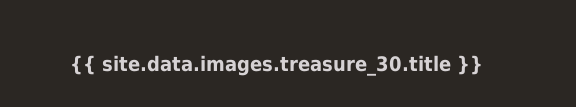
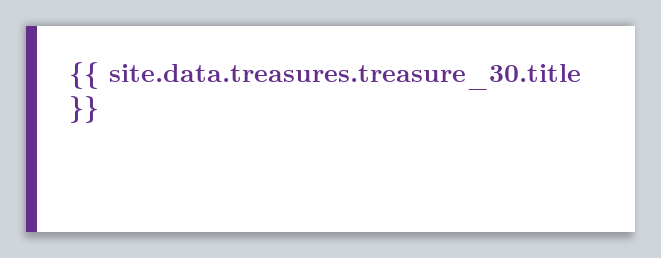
[102,55,451,76] site.data.images.treasure_30.title -> [109,64,581,90] site.data.treasures.treasure_30.title

